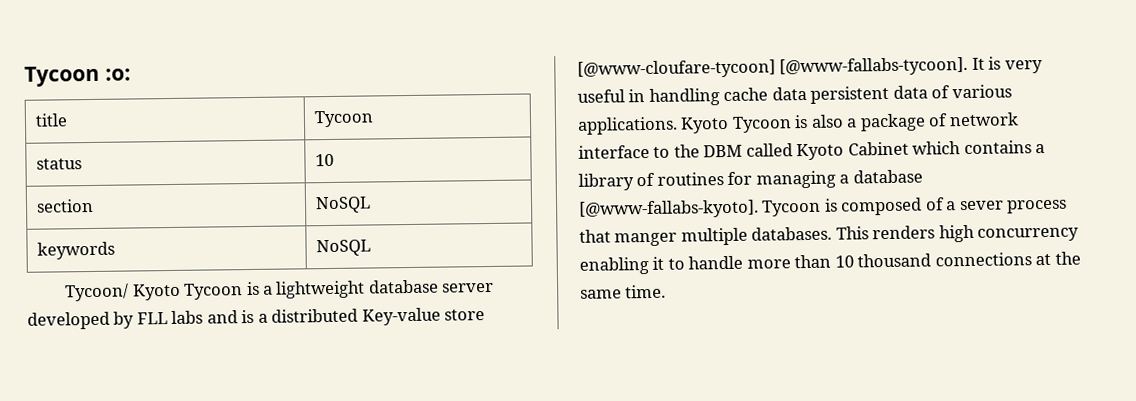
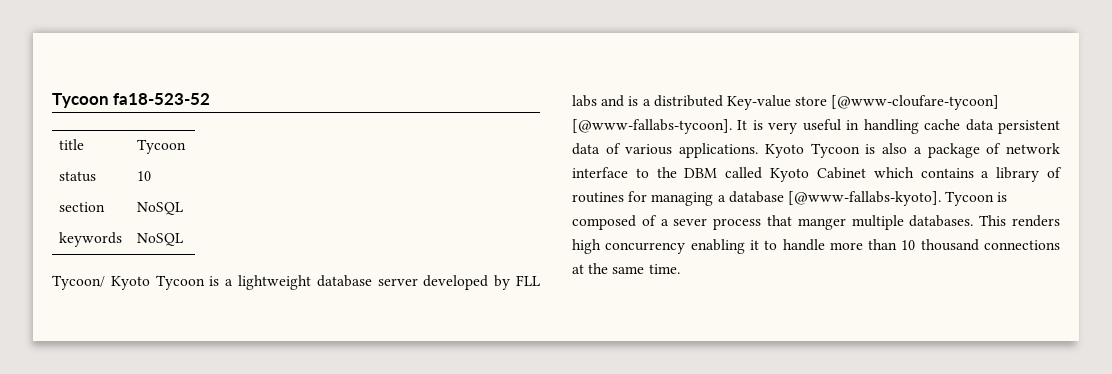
[24,65,131,87] Tycoon :o: -> [52,93,211,108] Tycoon fa18-523-52

